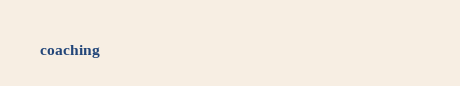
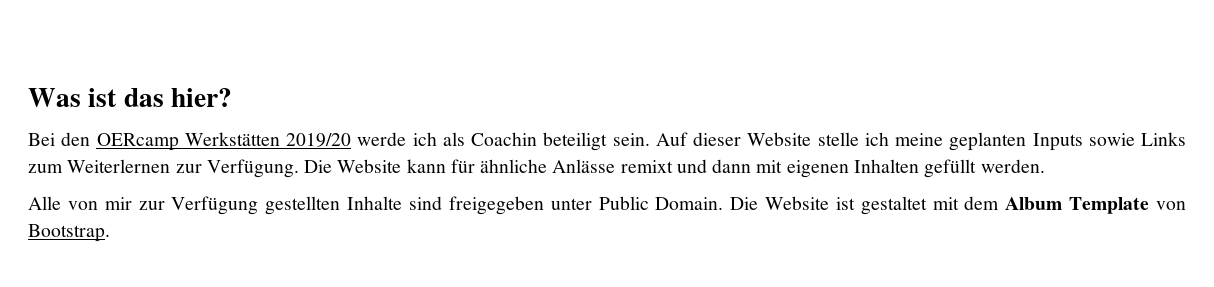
[40,45,100,58] coaching -> [28,88,233,107] [28,132,1186,151] [28,159,1045,178] [28,196,1186,215] [28,224,110,242] Was ist das hier? // Bei den OERcamp Werkstätten 2019/20 werde ich als Coachin beteiligt sein. Auf dieser Website stelle ich meine geplanten Inputs sowie Links zum Weiterlernen zur Verfügung. Die Website kann für ähnliche Anlässe remixt und dann mit eigenen Inhalten gefüllt werden. // Alle von mir zur Verfügung gestellten Inhalte sind freigegeben unter Public Domain. Die Website ist gestaltet mit dem Album Template von Bootstrap.

